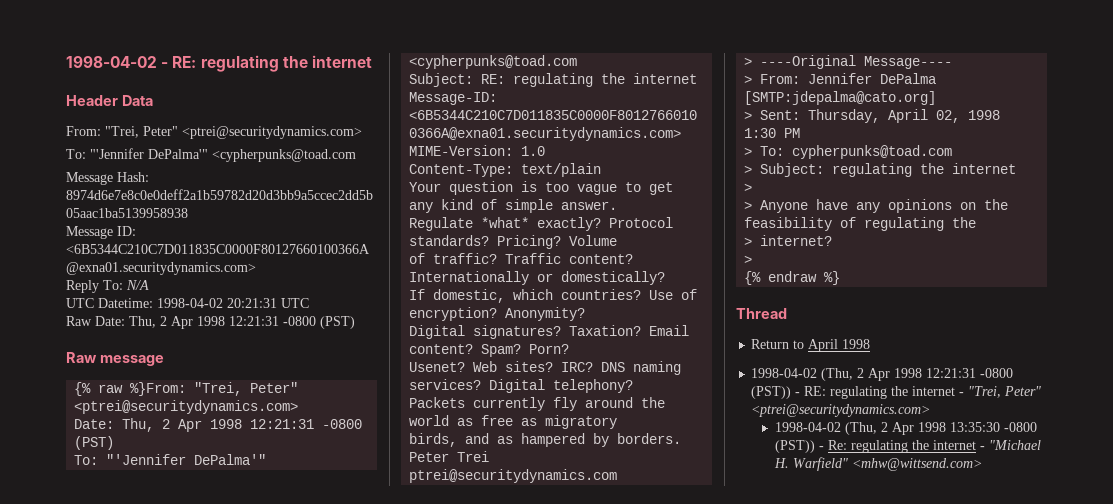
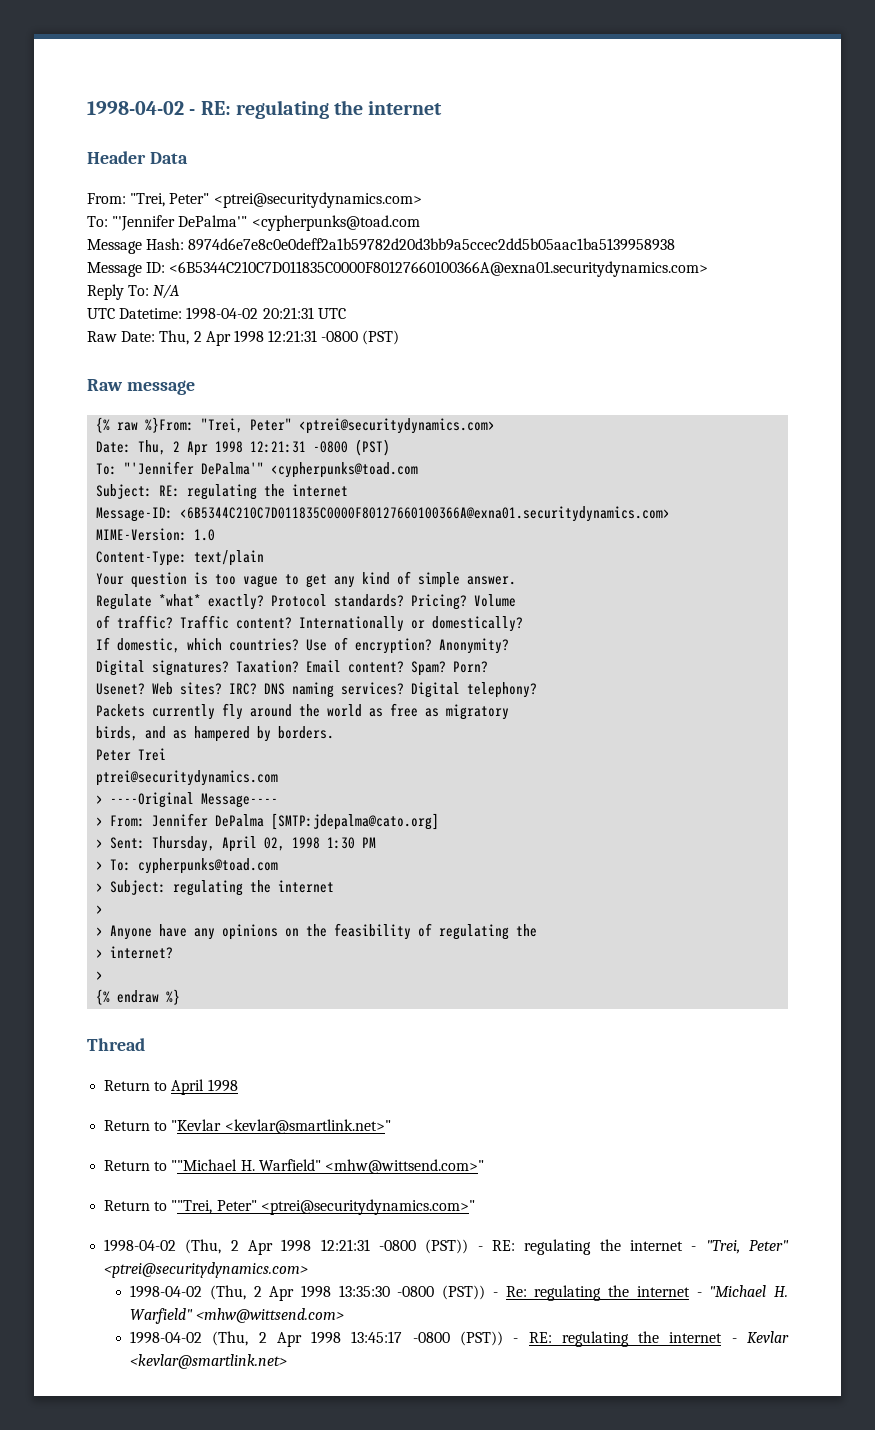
(871, 344) none -> [104,1119,391,1134] [104,1159,484,1174] [104,1199,475,1215] // Return to "Kevlar <kevlar@smartlink.net>" // Return to ""Michael H. Warfield" <mhw@wittsend.com>" // Return to ""Trei, Peter" <ptrei@securitydynamics.com>"
(982, 464) none -> [130,1331,789,1347] [130,1354,288,1369] // 1998-04-02 (Thu, 2 Apr 1998 13:45:17 -0800 (PST)) - RE: regulating the internet - Kevlar <kevlar@smartlink.net>

